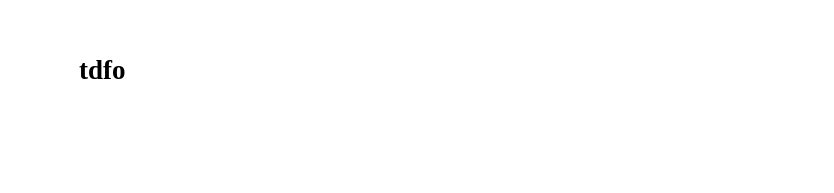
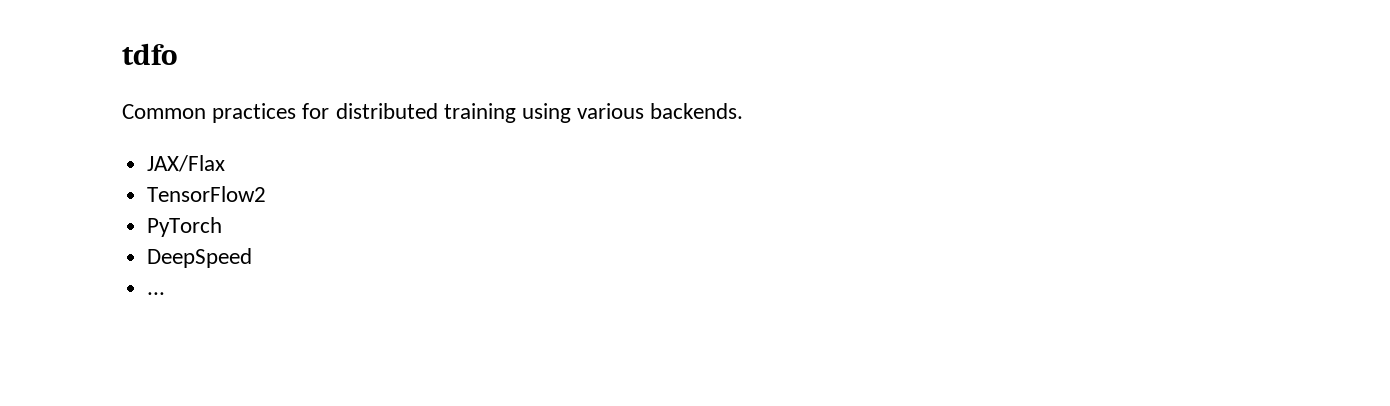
(126, 69) none -> [122,103,744,123] [147,155,226,172] [147,186,267,202] [147,217,223,237] [147,248,253,268] [147,292,166,295] // Common practices for distributed training using various backends. // JAX/Flax // TensorFlow2 // PyTorch // DeepSpeed // ...

